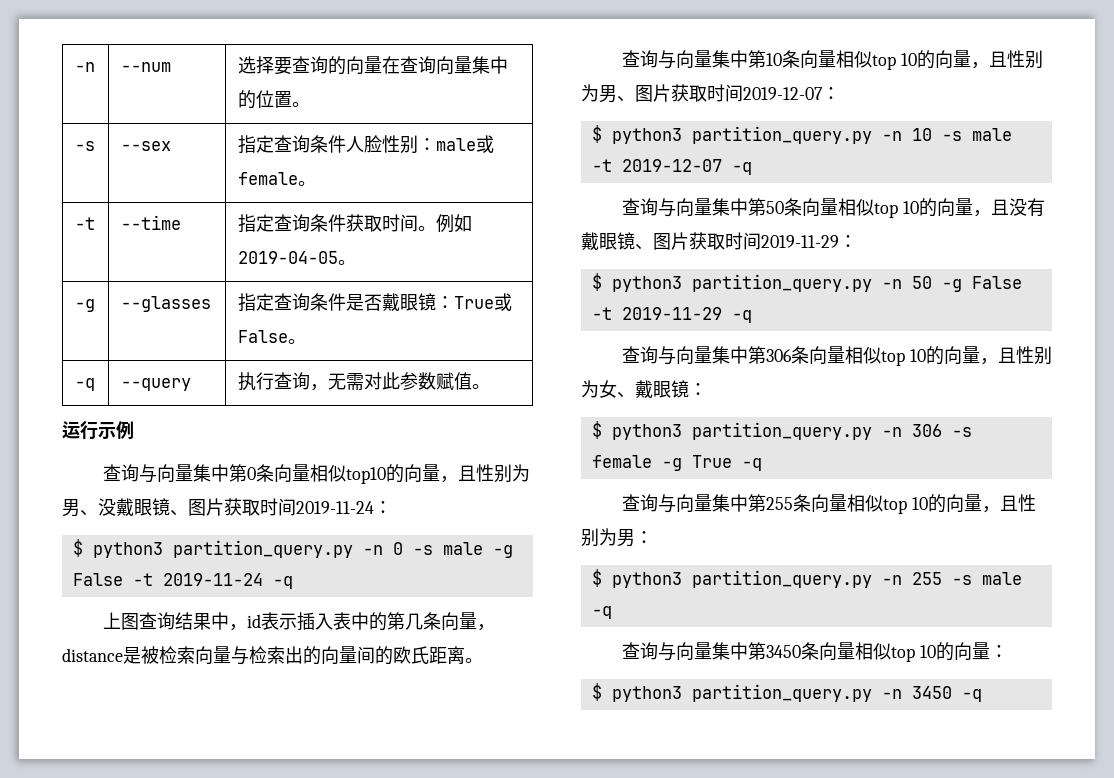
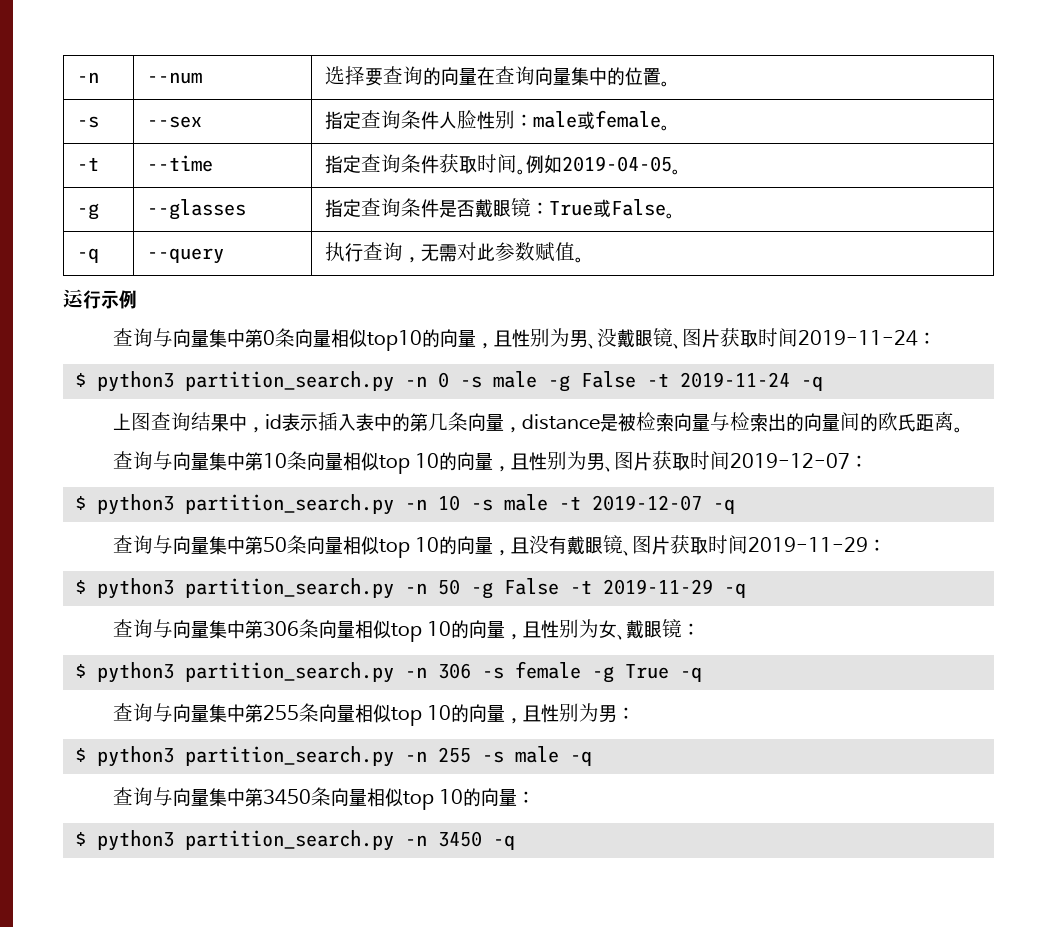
[172,540,353,558] partition_query.py -> [184,371,394,392] partition_search.py
[691,126,872,144] partition_query.py -> [184,494,394,515] partition_search.py
[691,274,872,292] partition_query.py -> [184,578,394,599] partition_search.py
[691,422,872,440] partition_query.py -> [184,662,394,683] partition_search.py
[691,570,872,588] partition_query.py -> [184,746,394,767] partition_search.py
[691,684,872,702] partition_query.py -> [184,830,394,851] partition_search.py

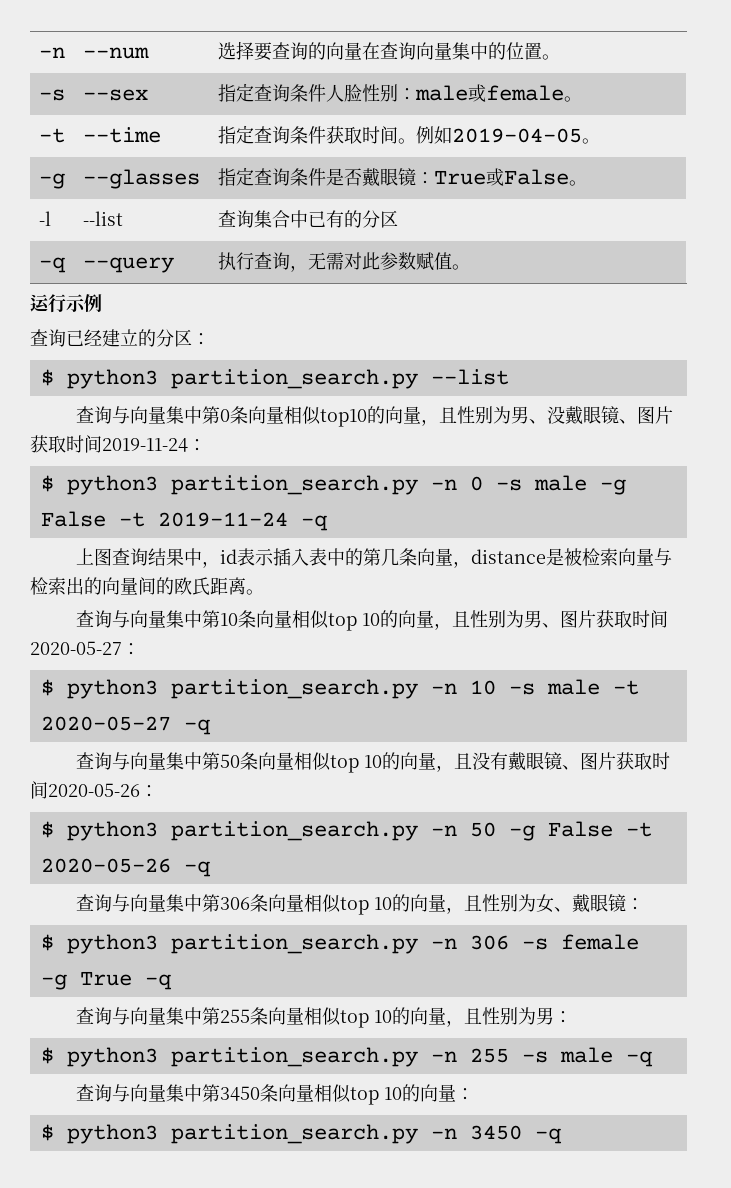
(675, 216) none -> [38,211,51,226] [82,211,123,226] [217,210,398,228] // -l | --list | 查询集合中已有的分区
(137, 299) none -> [30,329,210,347] [40,369,509,389] // 查询已经建立的分区： // $ python3 partition_search.py --list
[729,453,850,469] 2019-12-07 -> [30,641,122,655] 2020-05-27
[591,495,702,511] 2019-12-07 -> [40,716,171,731] 2020-05-27
[747,537,868,552] 2019-11-29 -> [48,783,140,797] 2020-05-26
[602,579,713,595] 2019-11-29 -> [40,858,171,873] 2020-05-26

